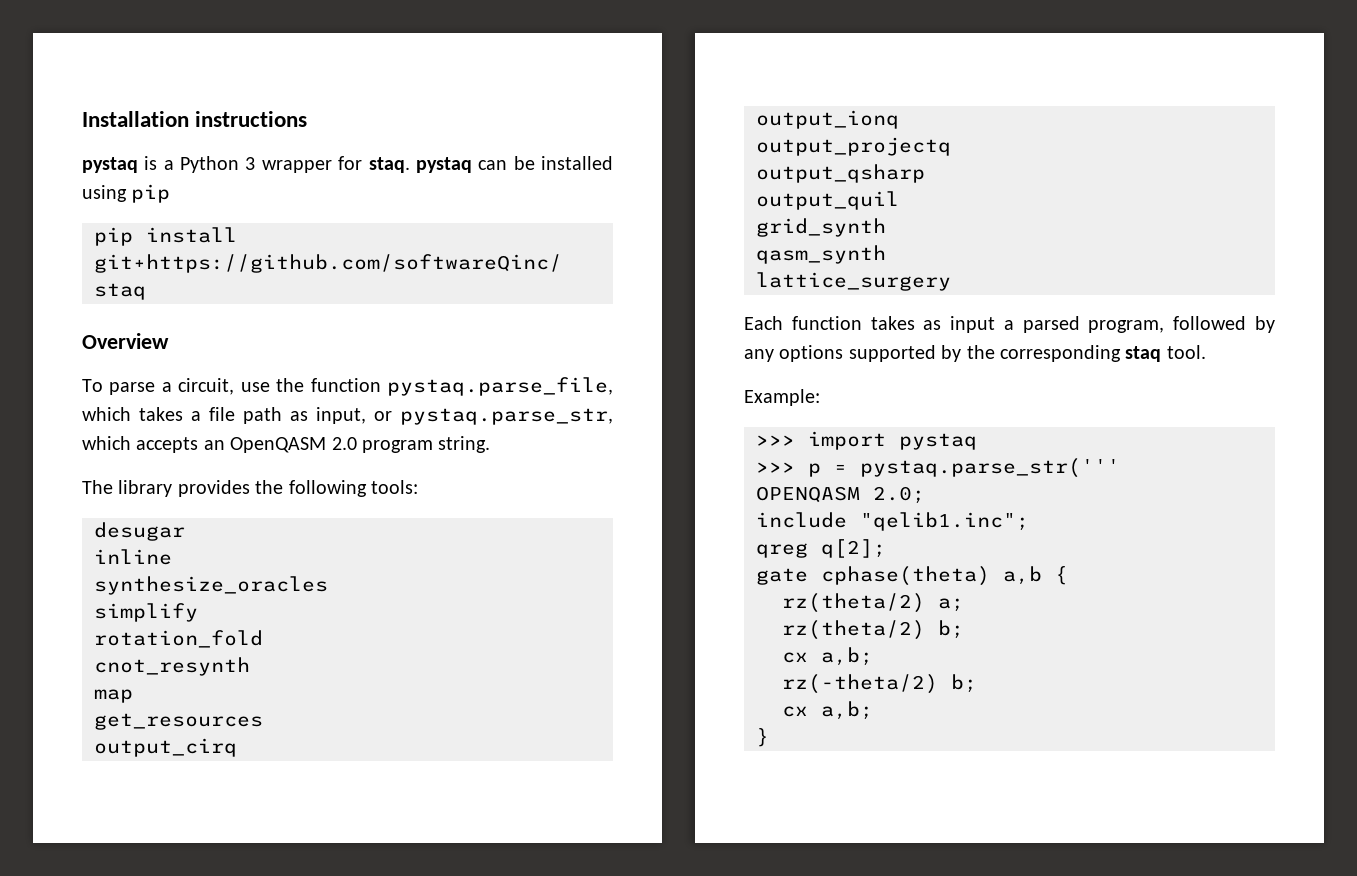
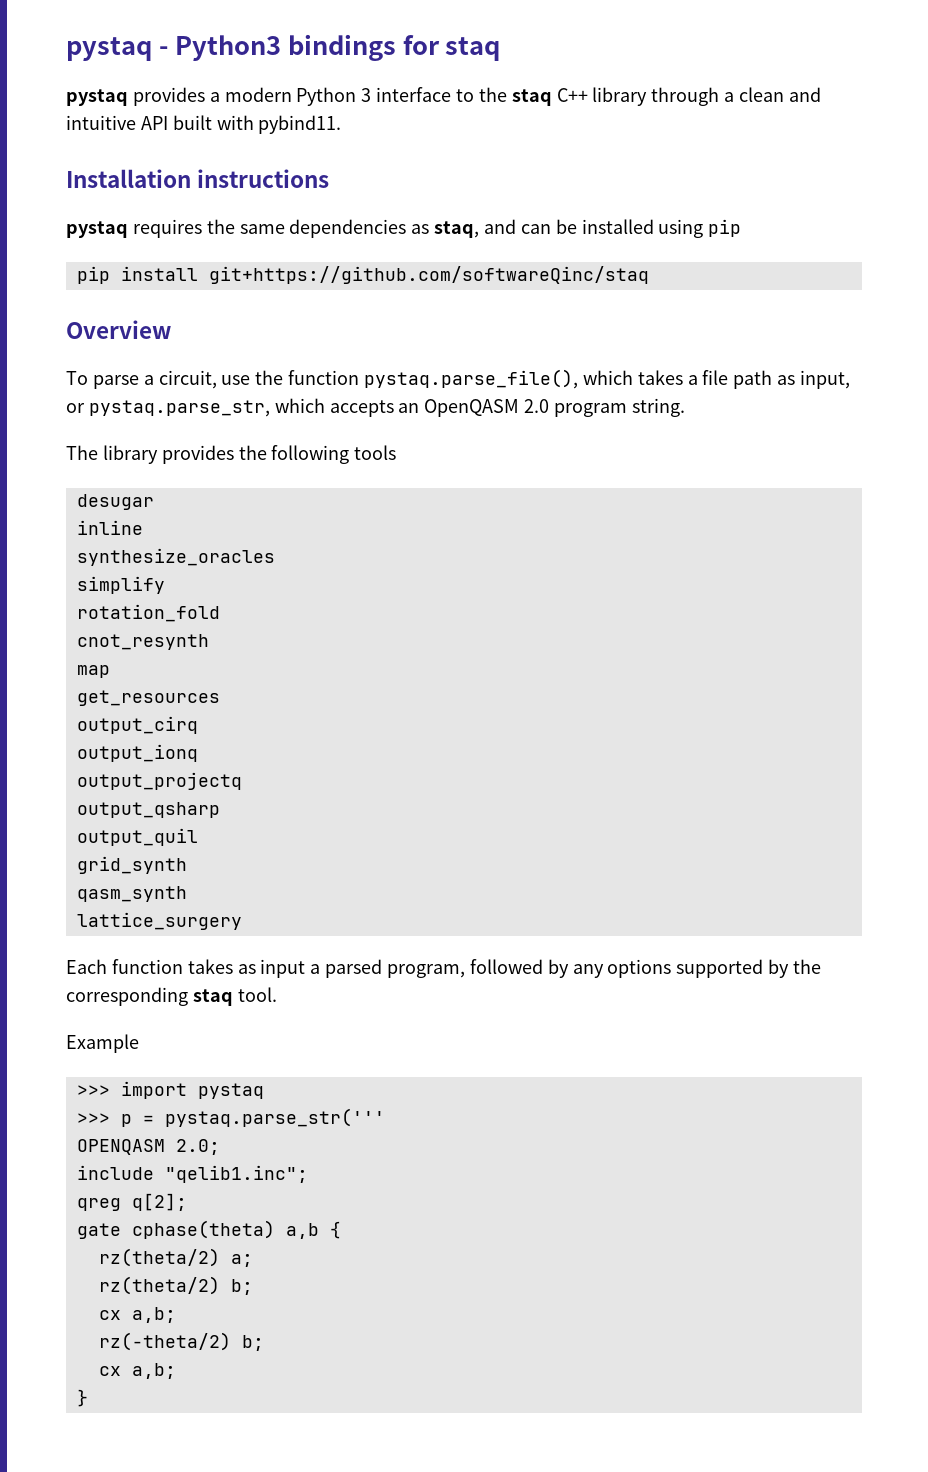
[82,111,308,127] [82,156,472,173] Installation instructions // pystaq is a Python 3 wrapper for staq. pystaq -> [66,34,501,61] [66,87,821,106] [66,115,342,134] [66,169,330,188] [66,219,517,238] pystaq - Python3 bindings for staq // pystaq provides a modern Python 3 interface to the staq C++ library through a clean and intuitive API built with pybind11. // Installation instructions // pystaq requires the same dependencies as staq, and
[387,377,614,396] pystaq.parse_file, -> [364,369,579,389] pystaq.parse_file(),
[371,480,418,494] tools: -> [354,445,397,460] tools
[744,389,820,406] Example: -> [66,1034,139,1053] Example

